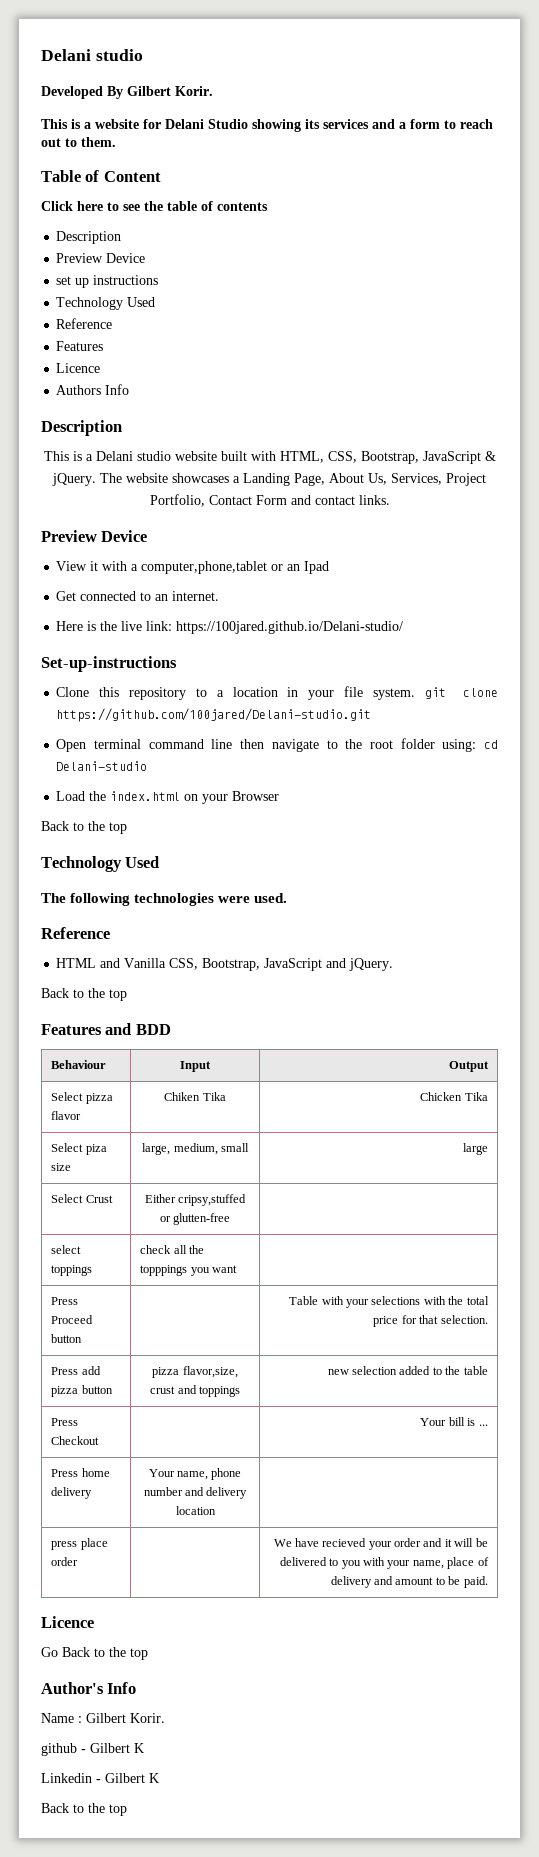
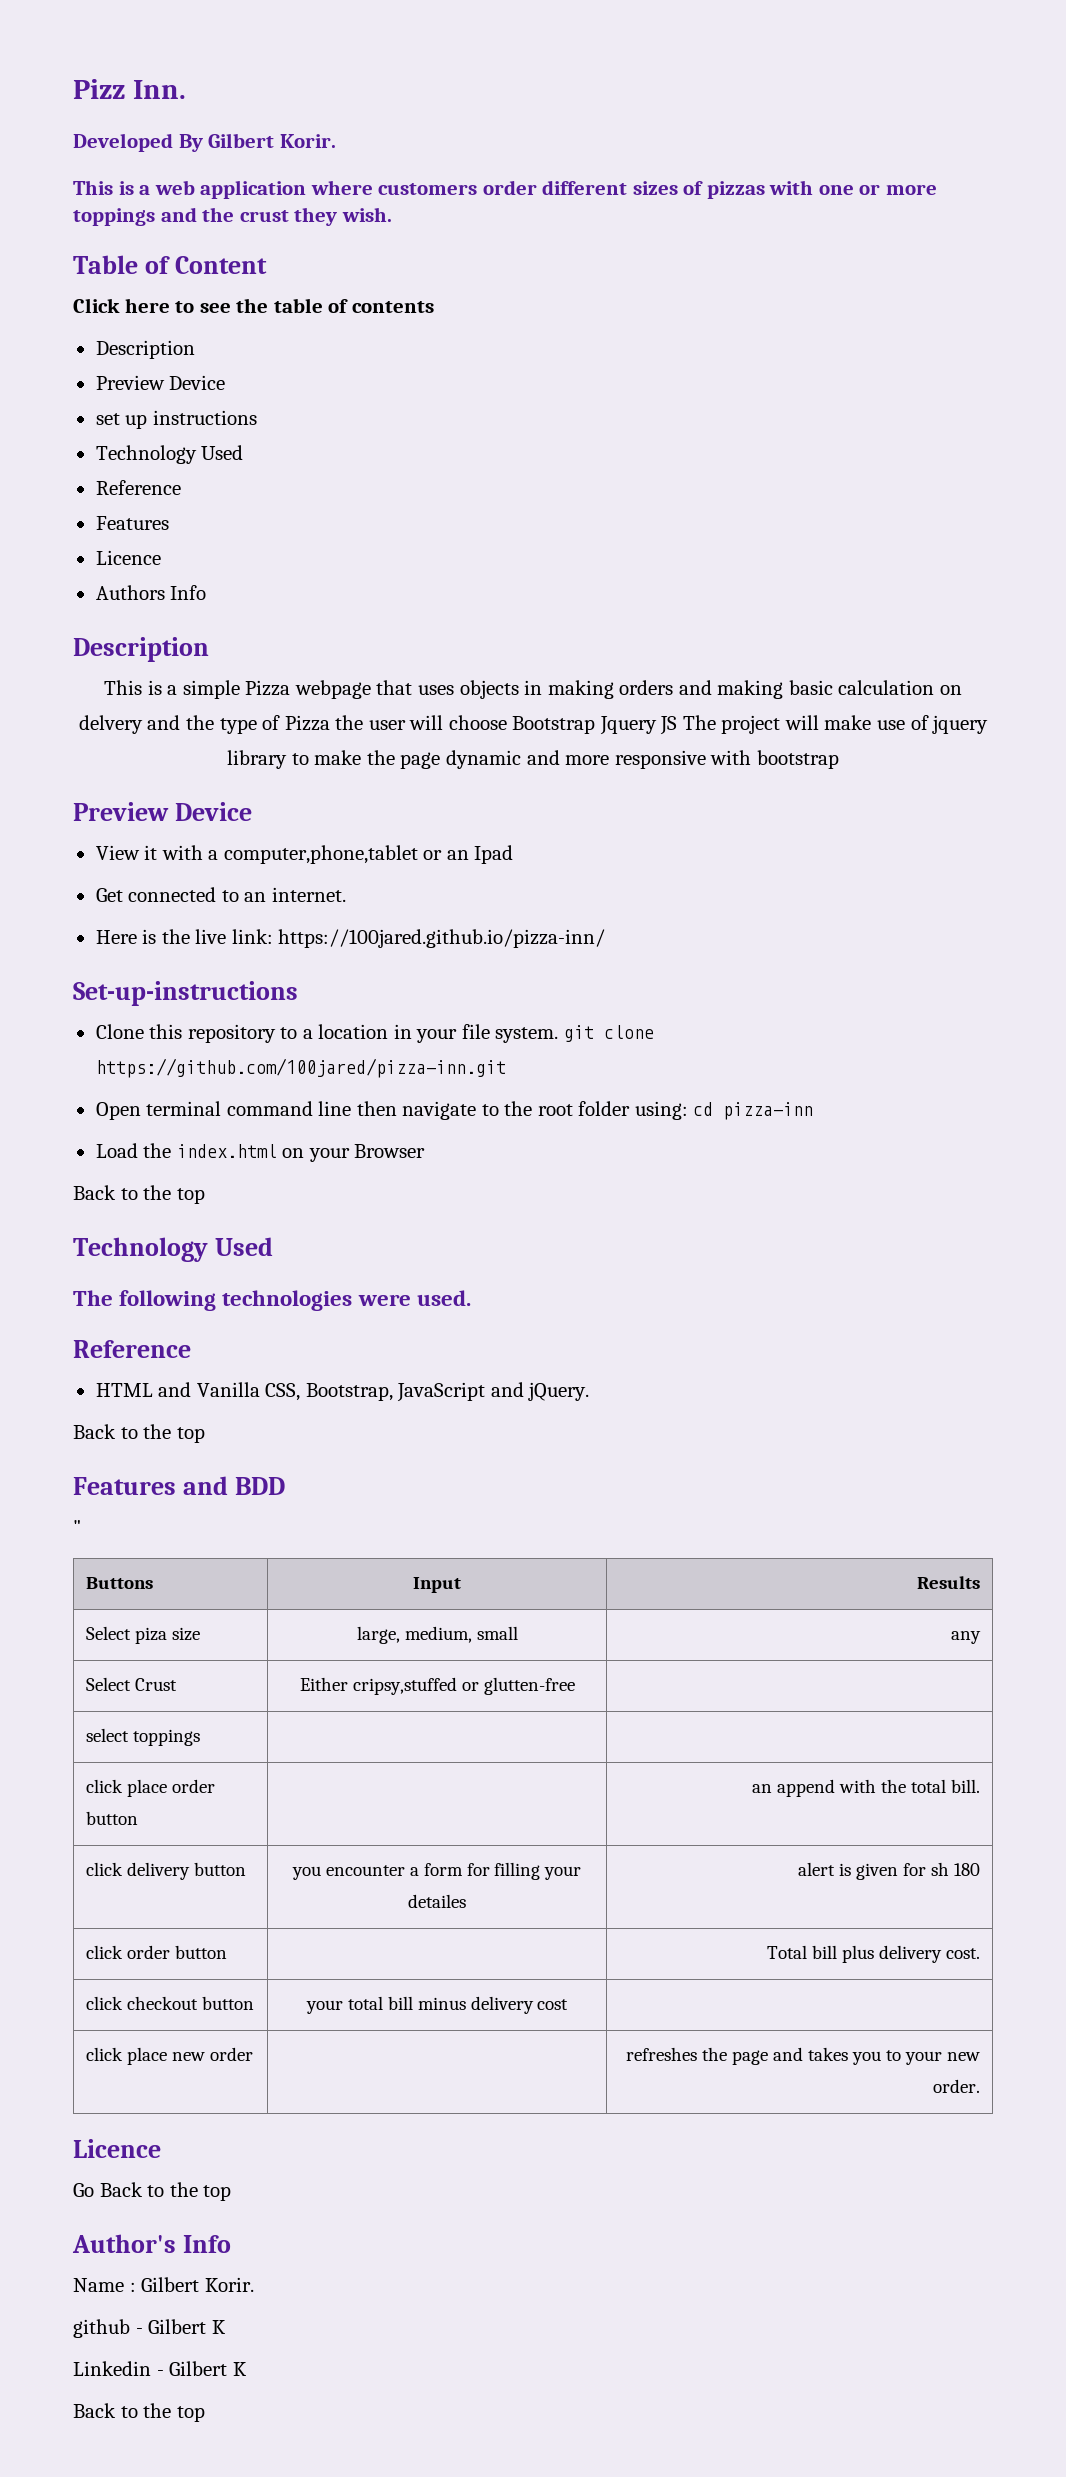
[41,49,143,61] Delani studio -> [73,79,186,99] Pizz Inn.
[95,119,493,132] [41,137,116,147] website for Delani Studio showing its services and a form to reach out to them. -> [154,180,938,199] [73,207,392,226] web application where customers order different sizes of pizzas with one or more toppings and the crust they wish.
[95,451,496,464] [52,473,486,486] [149,494,390,507] Delani studio website built with HTML, CSS, Bootstrap, JavaScript & jQuery. The website showcases a Landing Page, About Us, Services, Project Portfolio, Contact Form and contact links. -> [182,680,962,699] [78,715,989,735] [227,750,839,769] simple Pizza webpage that uses objects in making orders and making basic calculation on delvery and the type of Pizza the user will choose Bootstrap Jquery JS The project will make use of jquery library to make the page dynamic and more responsive with bootstrap
[176,621,404,634] https://100jared.github.io/Delani-studio/ -> [278,929,606,948] https://100jared.github.io/pizza-inn/
[56,708,372,722] https://github.com/100jared/Delani-studio.git -> [95,1058,506,1078] https://github.com/100jared/pizza-inn.git
[56,761,148,771] Delani-studio -> [723,1102,814,1120] pizza-inn
[51,1060,107,1069] // Behaviour -> [73,1520,81,1534] [86,1577,154,1589] // " // Buttons
[448,1061,489,1072] [51,1092,113,1104] [51,1111,82,1120] [164,1092,226,1101] [420,1092,488,1101] Output // Select pizza flavor | Chiken Tika | Chicken Tika -> [916,1576,980,1589] Results
[462,1143,488,1155] large -> [950,1631,981,1644] any
[140,1245,205,1254] [140,1265,238,1276] [51,1297,79,1305] [51,1315,94,1324] [51,1334,83,1343] [289,1296,489,1308] [373,1315,488,1327] [51,1366,101,1375] [51,1385,113,1397] [152,1366,238,1378] [150,1385,240,1397] [327,1366,488,1375] [51,1418,79,1426] [51,1436,100,1445] [420,1417,488,1426] [51,1468,110,1477] [51,1487,93,1499] [148,1468,242,1480] [143,1487,248,1499] [175,1506,216,1515] [51,1538,108,1550] [51,1557,79,1566] [273,1538,488,1550] [279,1557,489,1569] [330,1576,488,1588] check all the topppings you want | // Press Proceed button | | Table with your selections with the total price for that selection. // Press add pizza button | pizza flavor,size, crust and toppings | new selection added to the table // Press Checkout | | Your bill is ... // Press home delivery | Your name, phone number and delivery location | // press place order | | We have recieved your order and it will be delivered to you with your name, place of delivery and amount to be paid. -> [86,1779,216,1797] [86,1811,139,1825] [751,1779,980,1797] [86,1862,247,1880] [291,1862,582,1880] [408,1894,466,1908] [797,1862,980,1880] [86,1945,228,1959] [766,1945,980,1963] [86,1996,255,2010] [305,1996,569,2014] [86,2047,254,2065] [625,2047,980,2065] [932,2079,980,2093] | // click place order button | | an append with the total bill. // click delivery button | you encounter a form for filling your detailes | alert is given for sh 180 // click order button | | Total bill plus delivery cost. // click checkout button | your total bill minus delivery cost | // click place new order | | refreshes the page and takes you to your new order.

